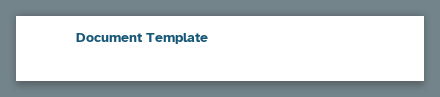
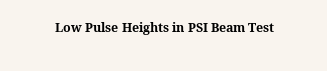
[76,33,208,44] Document Template -> [55,22,275,35] Low Pulse Heights in PSI Beam Test

